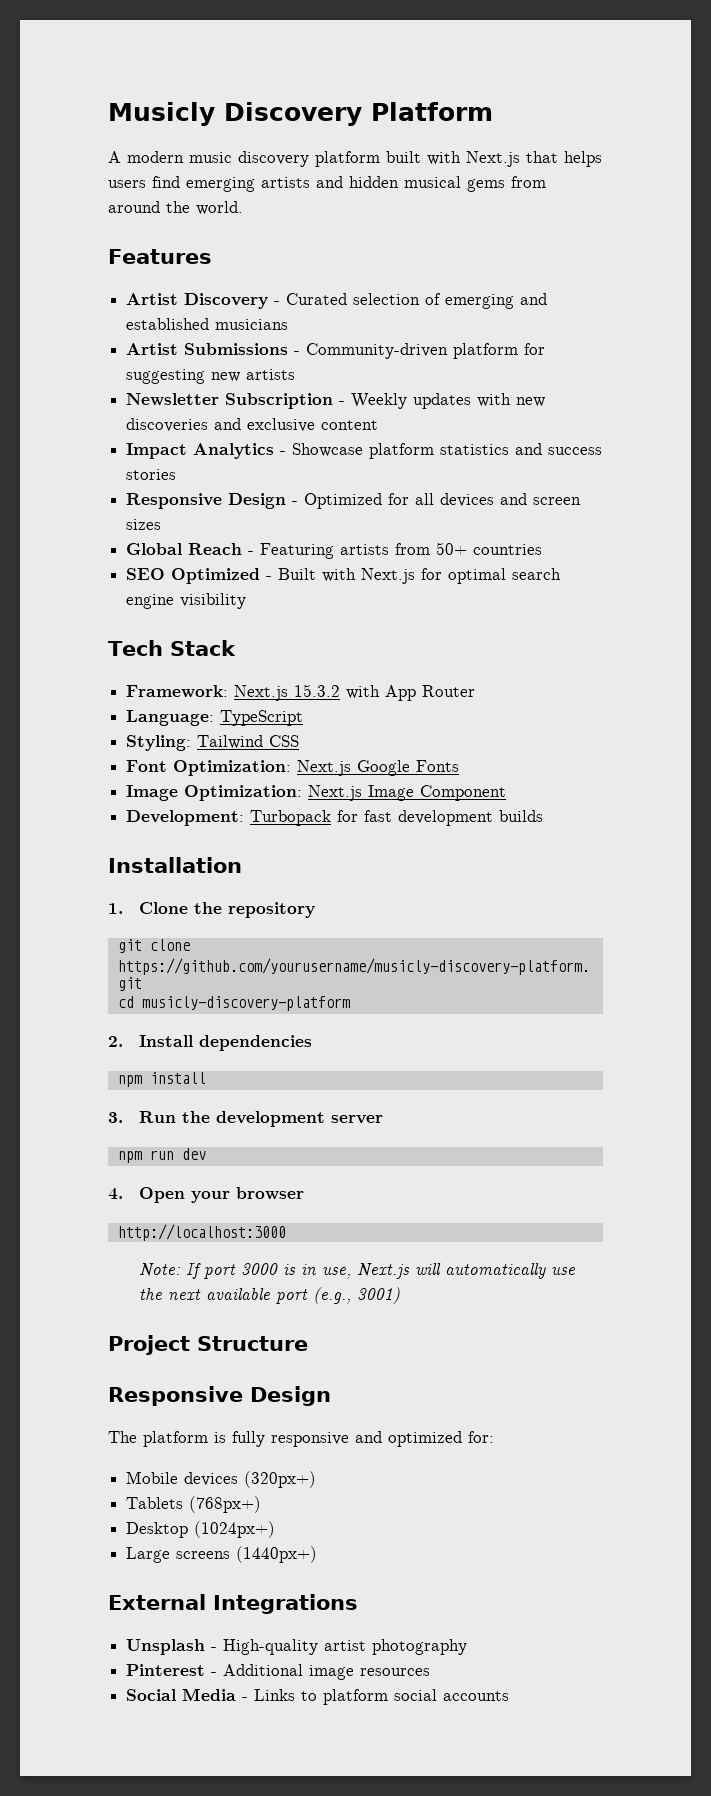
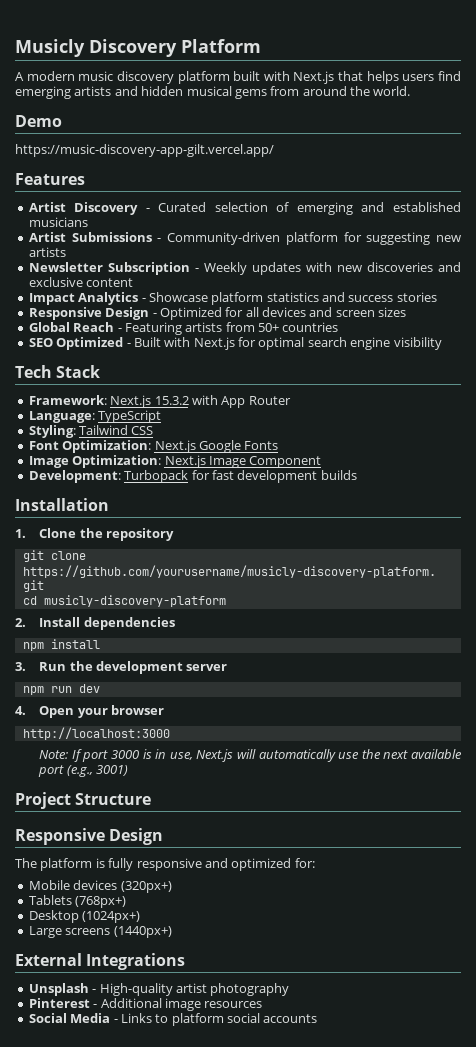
(243, 208) none -> [15,115,62,127] [15,144,274,157] // Demo // https://music-discovery-app-gilt.vercel.app/

